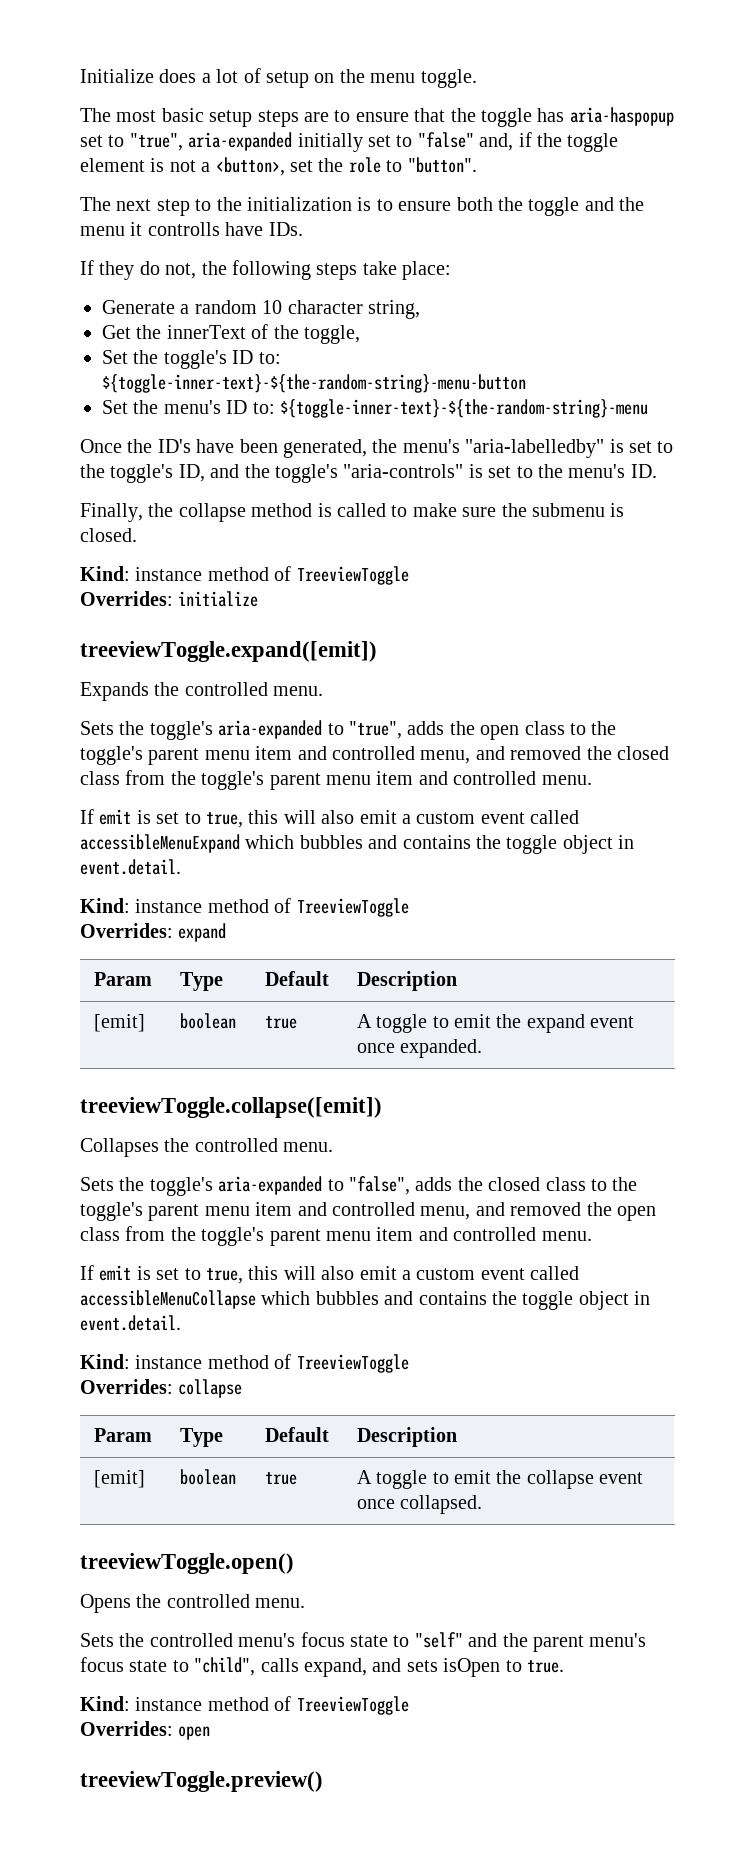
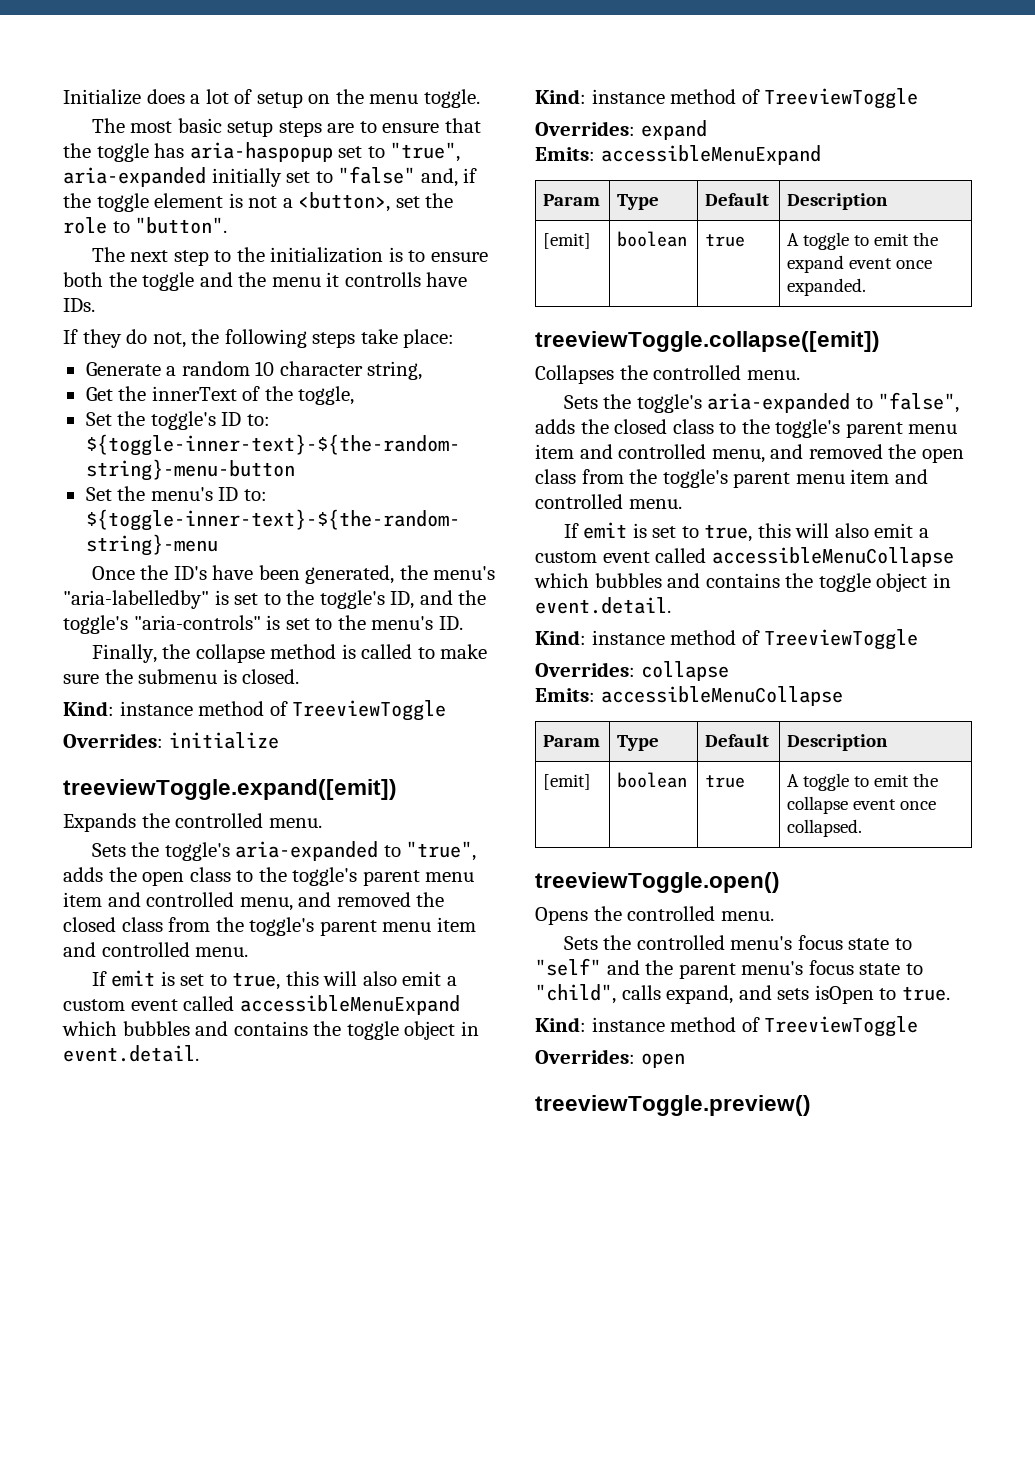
(227, 932) none -> [535,145,821,165] // Emits: accessibleMenuExpand
(243, 1388) none -> [535,686,843,706] // Emits: accessibleMenuCollapse

